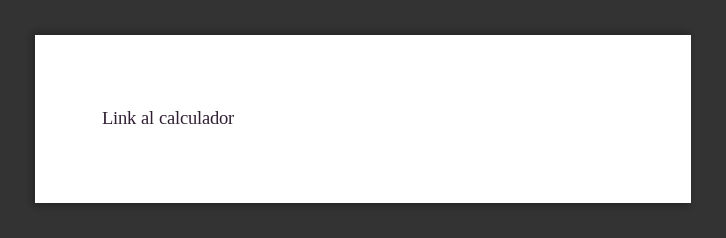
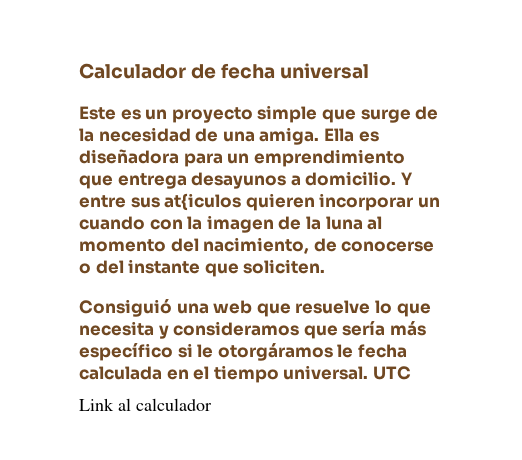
(102, 117) none -> [79,63,370,79] [79,105,439,123] [79,127,379,145] [79,149,405,167] [79,171,413,189] [79,193,440,211] [79,215,383,233] [79,237,435,254] [79,259,326,277] [79,299,431,317] [79,321,426,339] [79,343,407,361] [79,365,411,383] Calculador de fecha universal // Este es un proyecto simple que surge de la necesidad de una amiga. Ella es diseñadora para un emprendimiento que entrega desayunos a domicilio. Y entre sus at{iculos quieren incorporar un cuando con la imagen de la luna al momento del nacimiento, de conocerse o del instante que soliciten. // Consiguió una web que resuelve lo que necesita y consideramos que sería más específico si le otorgáramos le fecha calculada en el tiempo universal. UTC //

